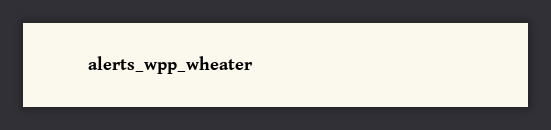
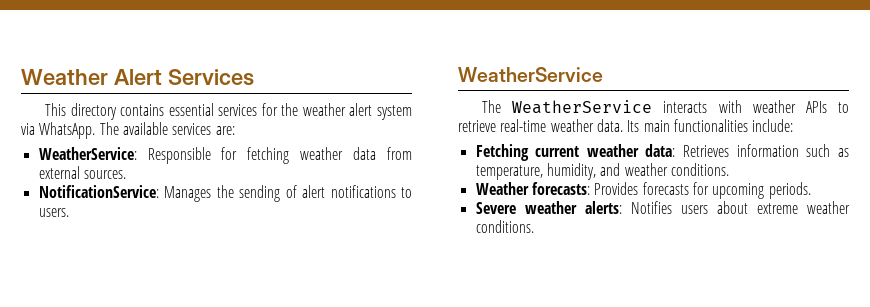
[88,56,253,74] alerts_wpp_wheater -> [21,69,254,86] [45,103,412,120] [21,122,235,139] [38,147,412,164] [38,166,126,179] [38,185,412,202] [38,208,69,217] [458,67,603,82] [482,100,849,114] [458,119,794,132] [475,144,849,161] [475,163,729,180] [475,182,811,199] [475,201,850,214] [475,220,534,233] Weather Alert Services // This directory contains essential services for the weather alert system via WhatsApp. The available services are: // WeatherService: Responsible for fetching weather data from external sources. // NotificationService: Manages the sending of alert notifications to users. // WeatherService // The WeatherService interacts with weather APIs to retrieve real-time weather data. Its main functionalities include: // Fetching current weather data: Retrieves information such as temperature, humidity, and weather conditions. // Weather forecasts: Provides forecasts for upcoming periods. // Severe weather alerts: Notifies users about extreme weather conditions.

